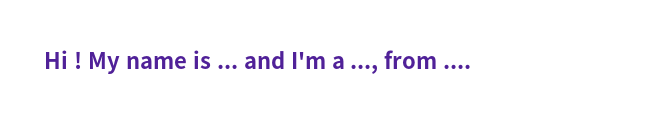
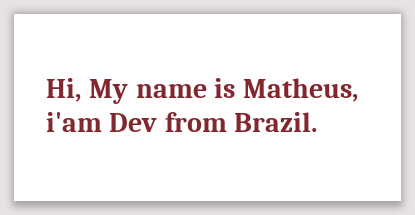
[44,50,82,69] Hi ! -> [46,78,82,102] Hi,
[216,50,472,74] ... and I'm a ..., from .... -> [242,78,359,102] [46,112,318,132] Matheus, i'am Dev from Brazil.

